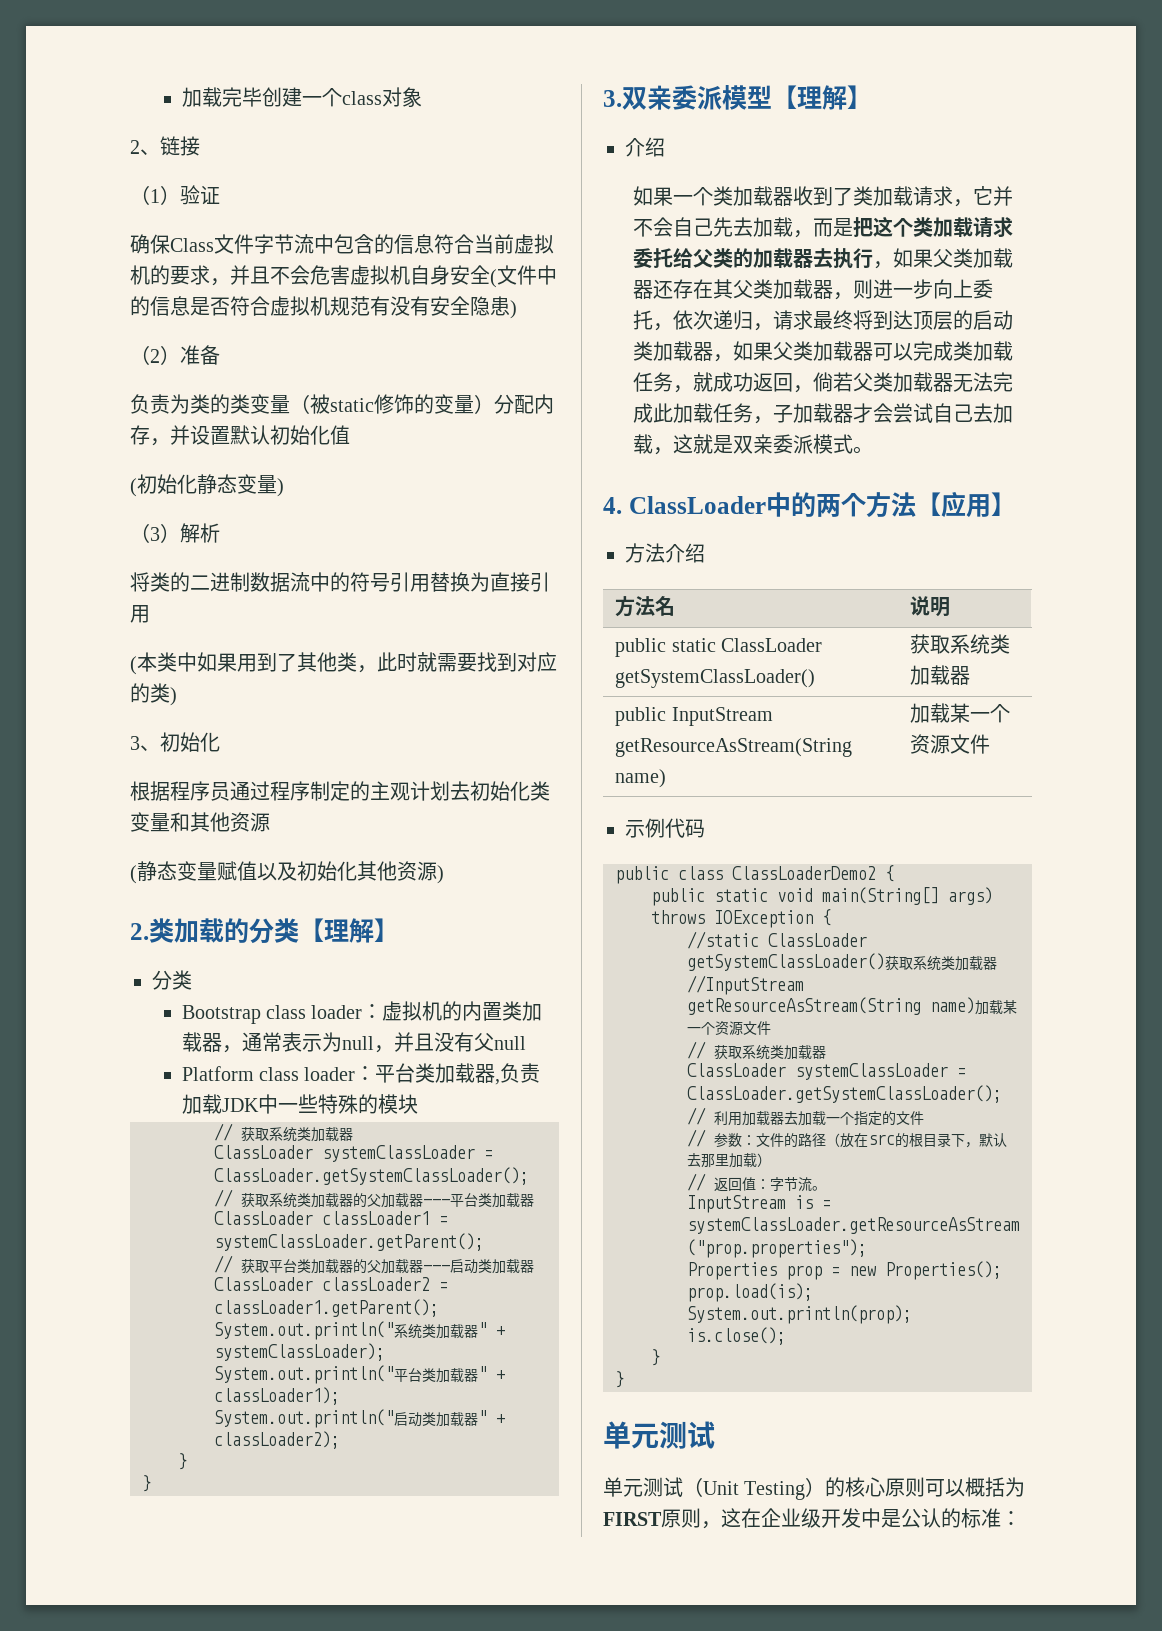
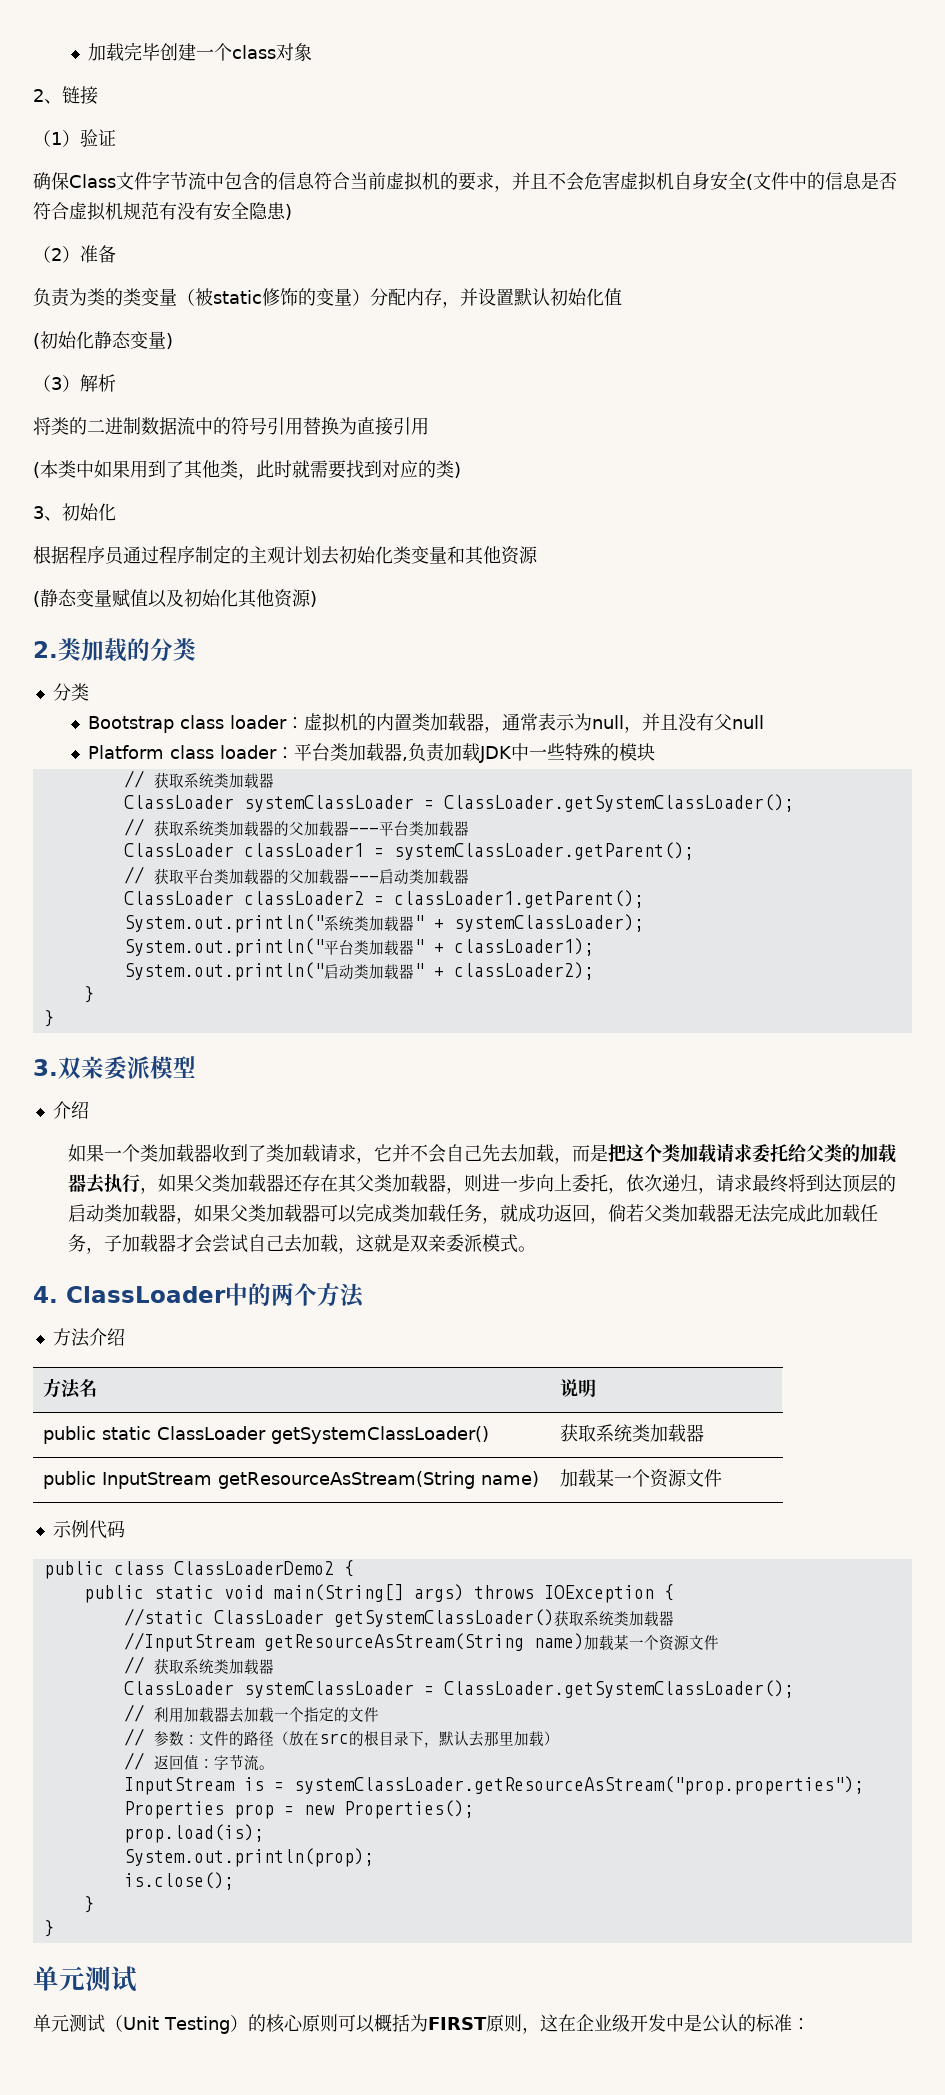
[299,918,399,943] 【理解】 -> (196, 649) none
[772,85,872,110] 【理解】 -> (196, 1067) none
[915,491,1016,518] 【应用】 -> (365, 1295) none

